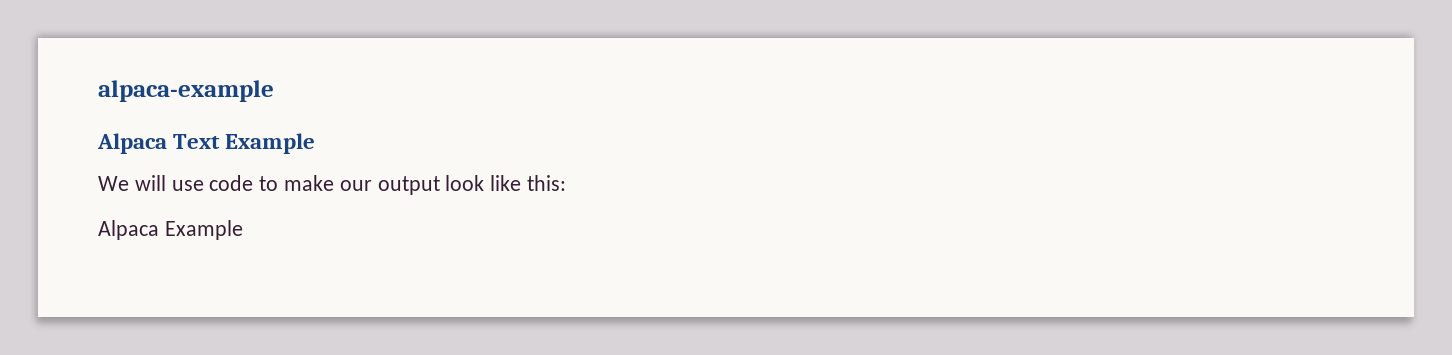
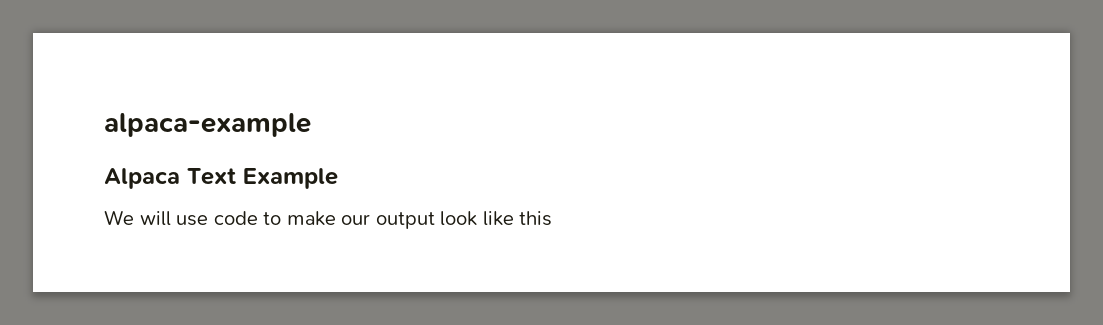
[527,175,567,191] [98,220,243,240] this: // Alpaca Example -> [519,211,553,226] this

